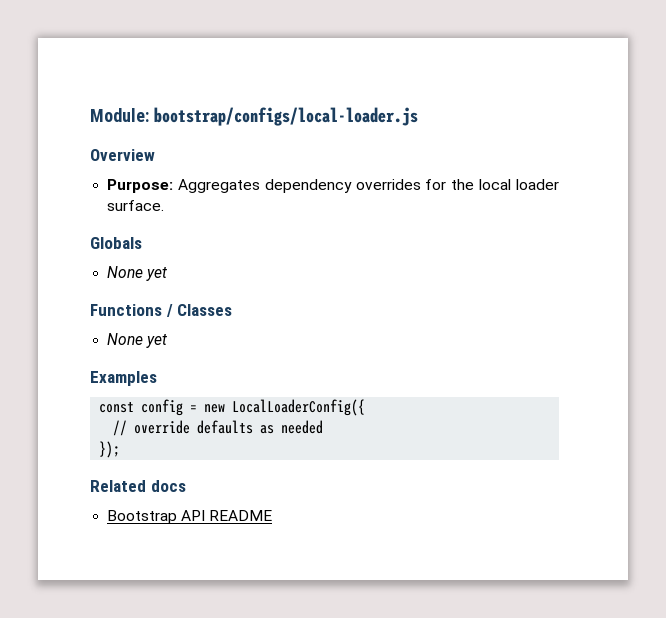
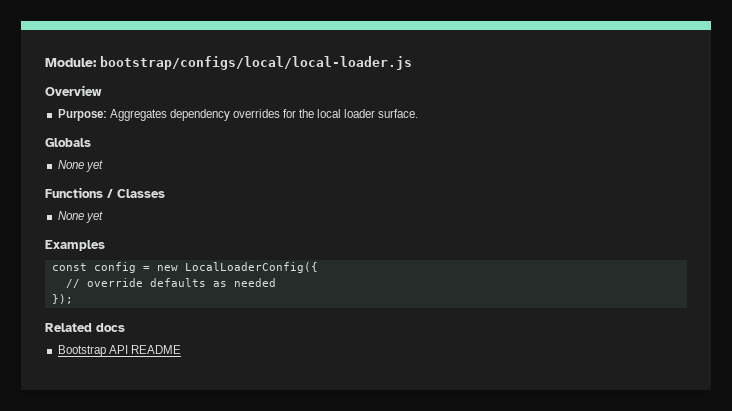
[153,107,418,126] bootstrap/configs/local-loader.js -> [100,56,412,70] bootstrap/configs/local/local-loader.js

